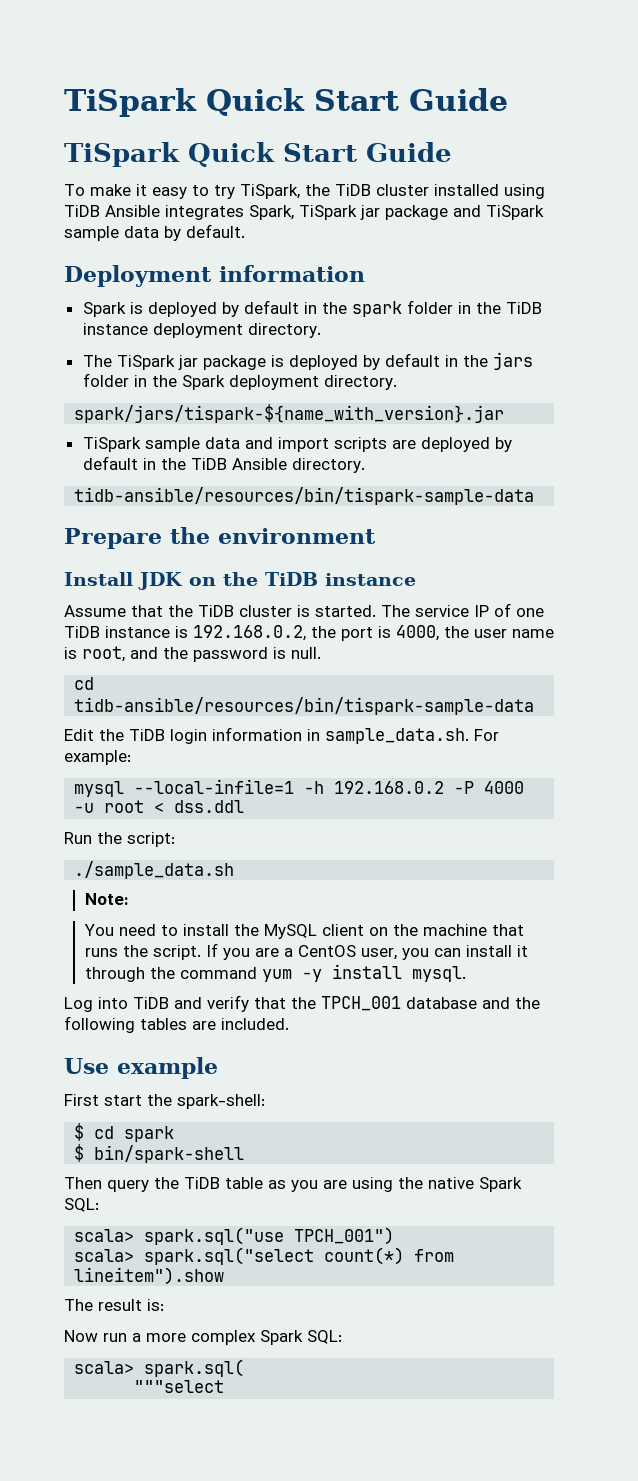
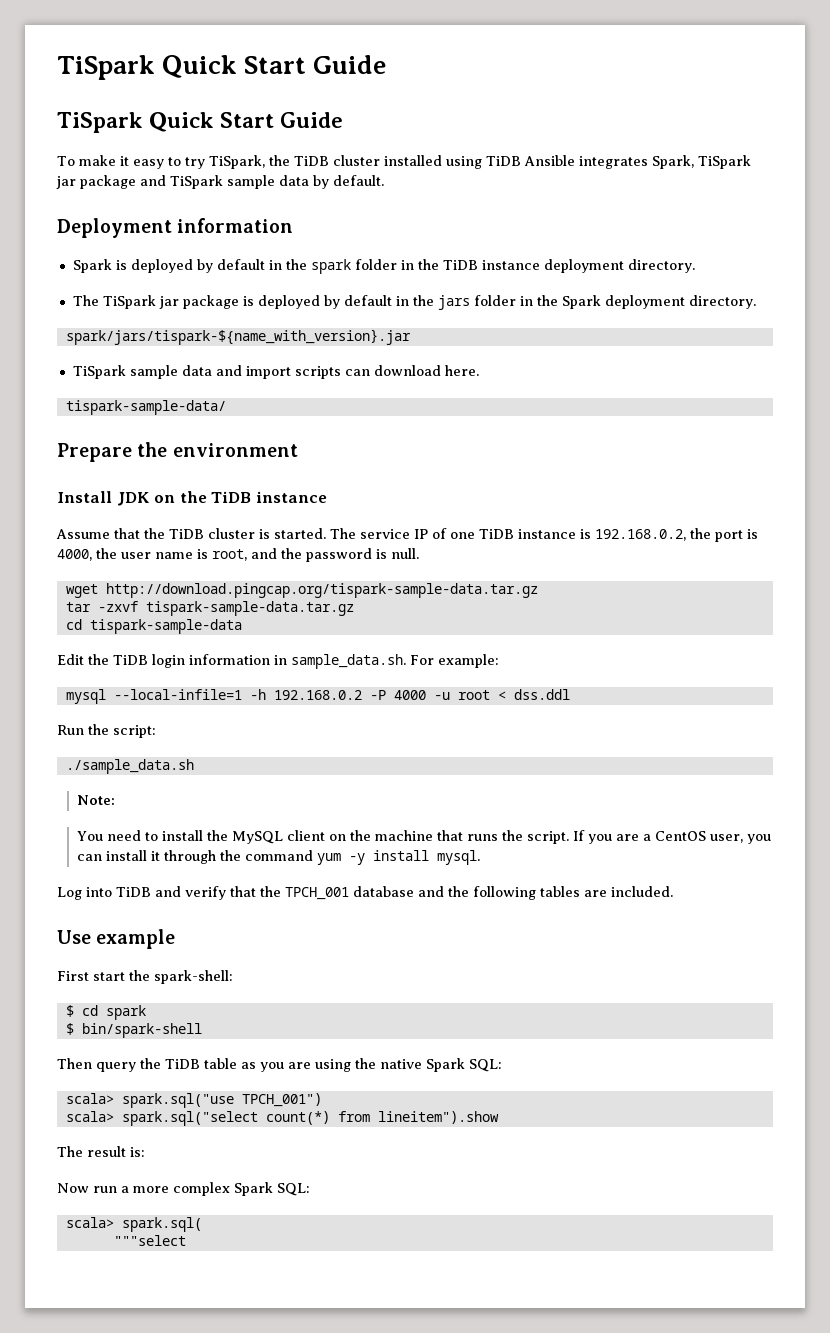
[391,437,512,452] [82,456,365,473] [74,487,535,505] are deployed by default in the TiDB Ansible directory. // tidb-ansible/resources/bin/tispark-sample-data -> [344,365,479,376] [65,400,226,415] can download here. // tispark-sample-data/
[74,677,95,690] [74,697,535,715] // cd tidb-ansible/resources/bin/tispark-sample-data -> [65,583,538,598] [65,601,354,616] [65,619,242,634] // wget http://download.pingcap.org/tispark-sample-data.tar.gz // tar -zxvf tispark-sample-data.tar.gz // cd tispark-sample-data

